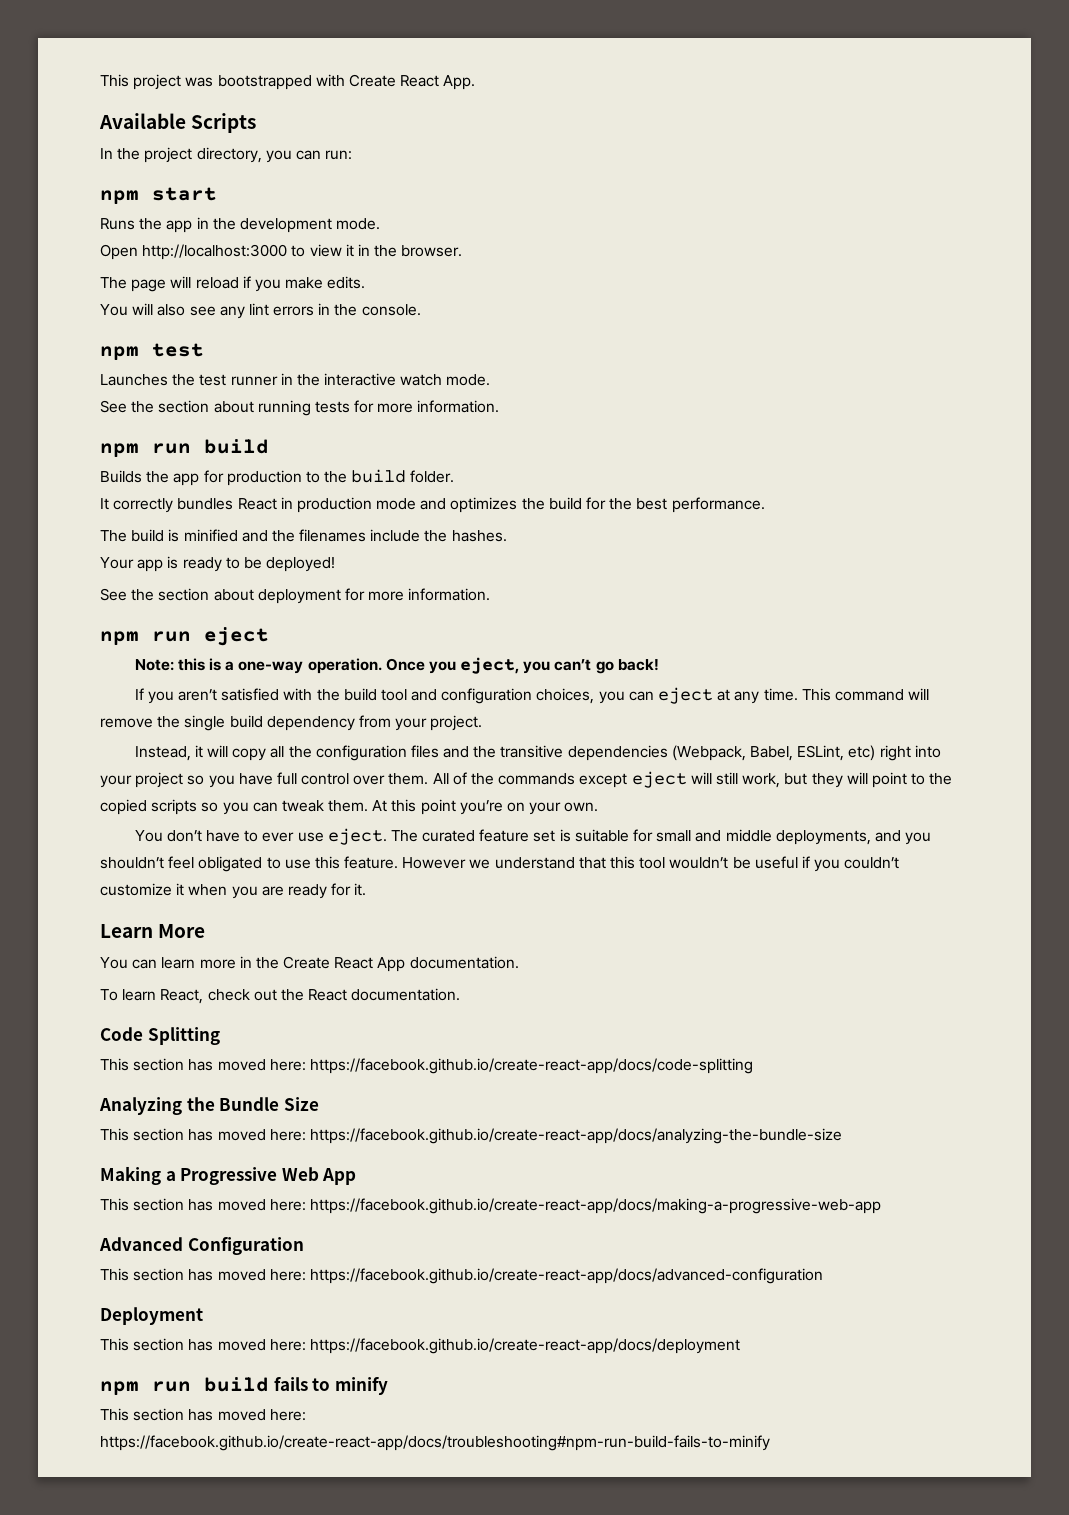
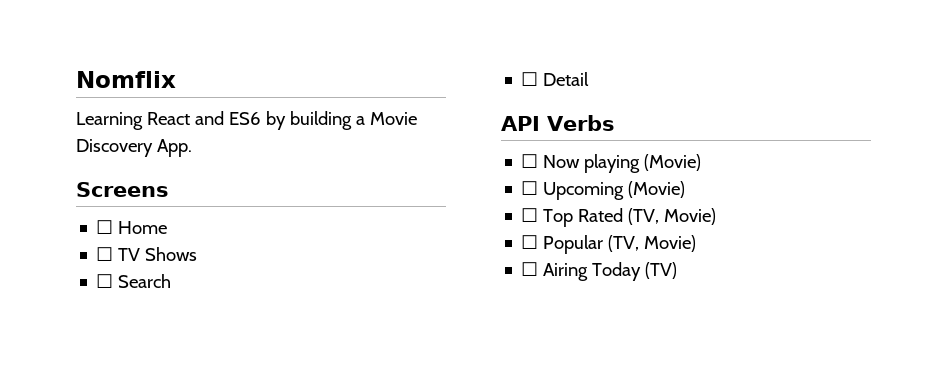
[100,74,476,90] [99,113,257,133] [100,147,353,163] [100,187,217,204] [100,217,381,233] [100,244,463,260] [100,276,366,292] [100,303,421,319] [100,343,204,360] [100,373,491,386] [100,400,500,416] [100,439,269,457] [100,469,455,486] [100,497,765,513] [100,529,507,542] [100,556,336,572] [100,588,491,604] [100,627,269,646] [134,657,659,674] [134,687,930,704] [100,715,483,731] [134,745,941,761] [100,771,953,788] [100,799,599,815] [134,828,932,845] [100,856,900,872] [100,883,367,899] [100,924,206,938] [100,956,519,972] [100,988,461,1004] [100,1027,220,1045] [100,1058,753,1074] [99,1097,319,1115] [100,1128,842,1144] [100,1166,357,1185] [100,1198,881,1214] [99,1237,304,1255] [100,1268,823,1284] [100,1307,203,1325] [100,1338,740,1354] [100,1377,388,1395] [100,1408,306,1421] [100,1435,770,1451] This project was bootstrapped with Create React App. // Available Scripts // In the project directory, you can run: // npm start // Runs the app in the development mode. // Open http://localhost:3000 to view it in the browser. // The page will reload if you make edits. // You will also see any lint errors in the console. // npm test // Launches the test runner in the interactive watch mode. // See the section about running tests for more information. // npm run build // Builds the app for production to the build folder. // It correctly bundles React in production mode and optimizes the build for the best performance. // The build is minified and the filenames include the hashes. // Your app is ready to be deployed! // See the section about deployment for more information. // npm run eject // Note: this is a one-way operation. Once you eject, you can’t go back! // If you aren’t satisfied with the build tool and configuration choices, you can eject at any time. This command will remove the single build dependency from your project. // Instead, it will copy all the configuration files and the transitive dependencies (Webpack, Babel, ESLint, etc) right into your project so you have full control over them. All of the commands except eject will still work, but they will point to the copied scripts so you can tweak them. At this point you’re on your own. // You don’t have to ever use eject. The curated feature set is suitable for small and middle deployments, and you shouldn’t feel obligated to use this feature. However we understand that this tool wouldn’t be useful if you couldn’t customize it when you are ready for it. // Learn More // You can learn more in the Create React App documentation. // To learn React, check out the React documentation. // Code Splitting // This section has moved here: https://facebook.github.io/create-react-app/docs/code-splitting // Analyzing the Bundle Size // This section has moved here: https://facebook.github.io/create-react-app/docs/analyzing-the-bundle-size // Making a Progressive Web App // This section has moved here: https://facebook.github.io/create-react-app/docs/making-a-progressive-web-app // Advanced Configuration // This section has moved here: https://facebook.github.io/create-react-app/docs/advanced-configuration // Deployment // This section has moved here: https://facebook.github.io/create-react-app/docs/deployment // npm run build fails to minify // This section has moved here: https://facebook.github.io/create-react-app/docs/troubleshooting#npm-run-build-fails-to-minify -> [76,71,176,88] [76,111,417,130] [76,139,192,157] [76,182,169,197] [96,220,168,234] [96,247,198,261] [96,274,172,288] [521,72,590,86] [501,115,615,131] [521,154,702,173] [521,181,686,200] [521,208,717,227] [521,235,697,254] [521,262,678,281] Nomflix // Learning React and ES6 by building a Movie Discovery App. // Screens // ☐ Home // ☐ TV Shows // ☐ Search // ☐ Detail // API Verbs // ☐ Now playing (Movie) // ☐ Upcoming (Movie) // ☐ Top Rated (TV, Movie) // ☐ Popular (TV, Movie) // ☐ Airing Today (TV)

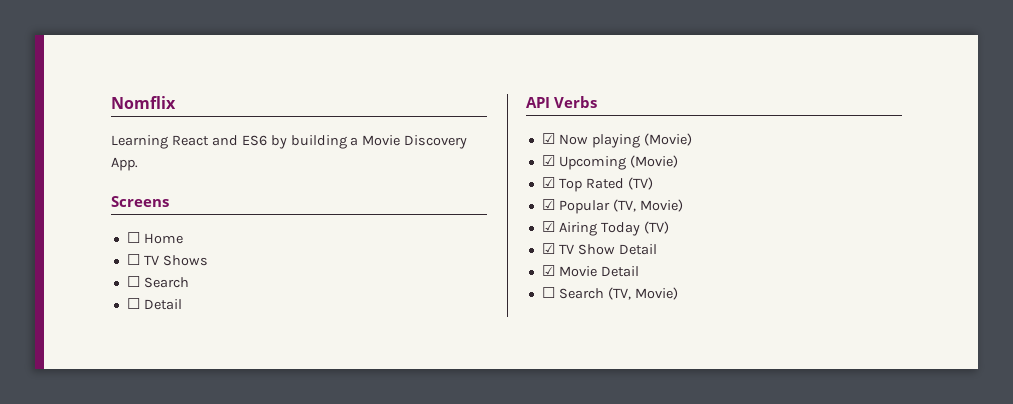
[521,154,539,168] ☐ -> [541,133,555,144] ☑
[521,181,539,195] ☐ -> [541,155,555,166] ☑
[521,208,539,222] ☐ -> [541,177,555,188] ☑
[628,208,717,225] [521,235,539,249] (TV, Movie) // ☐ -> [627,177,653,190] [541,199,555,210] (TV) // ☑
[521,262,539,276] ☐ -> [541,221,555,232] ☑
(678, 270) none -> [541,243,657,255] [541,265,639,277] [541,287,678,300] // ☑ TV Show Detail // ☑ Movie Detail // ☐ Search (TV, Movie)

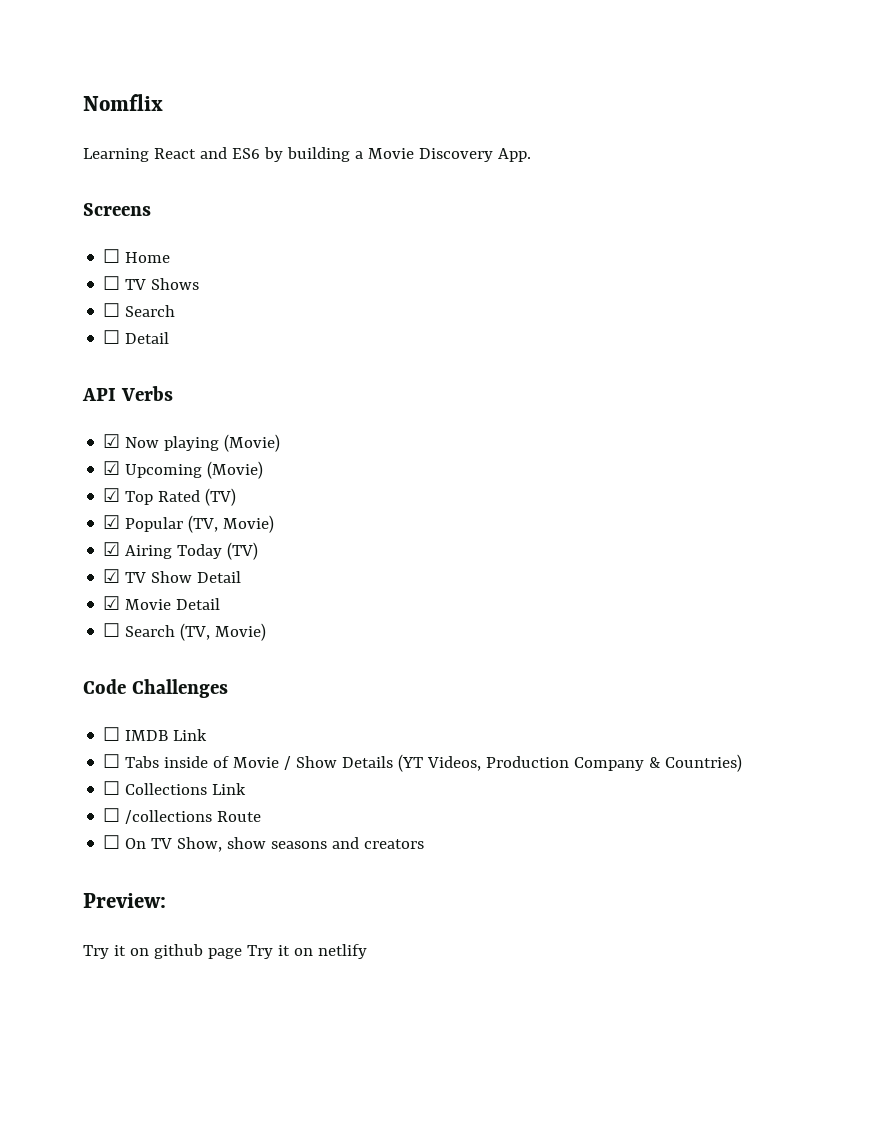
(678, 293) none -> [83,679,228,698] [103,727,208,741] [103,754,743,772] [103,781,247,795] [103,808,262,824] [103,835,425,852] [83,893,166,908] [83,944,367,959] // Code Challenges // ☐ IMDB Link // ☐ Tabs inside of Movie / Show Details (YT Videos, Production Company & Countries) // ☐ Collections Link // ☐ /collections Route // ☐ On TV Show, show seasons and creators // Preview: // Try it on github page Try it on netlify

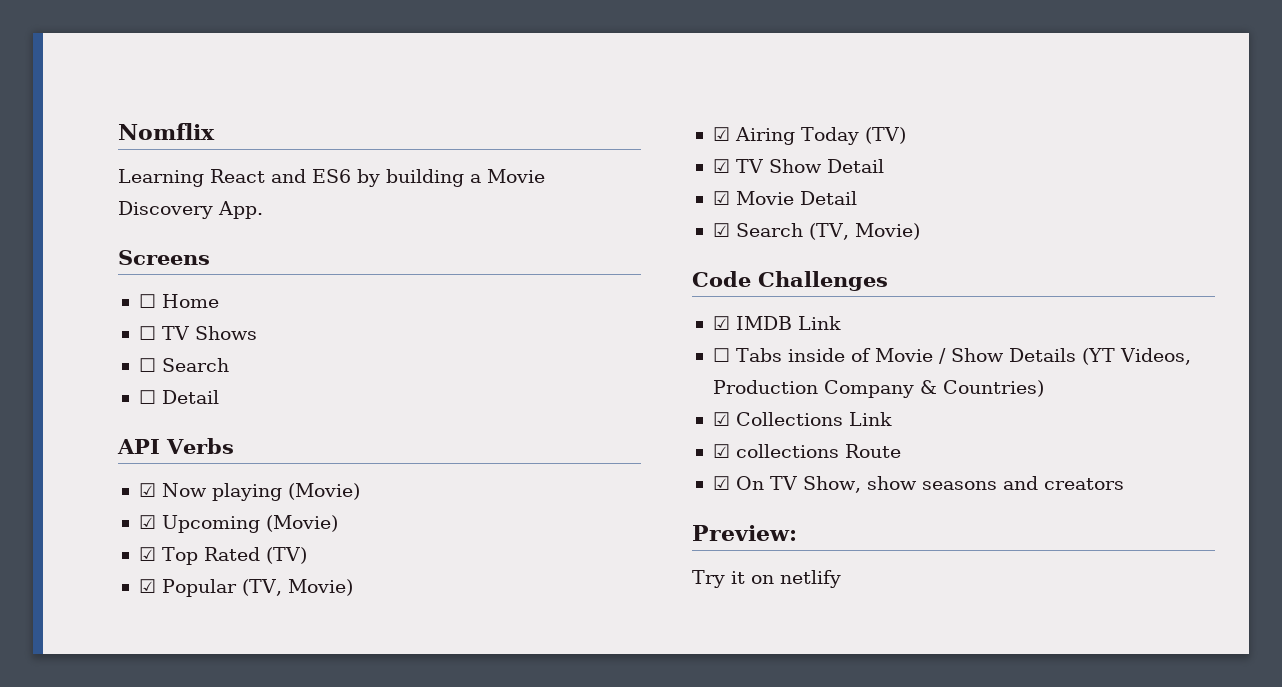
[103,623,121,637] ☐ -> [712,223,730,237] ☑
[103,727,121,741] ☐ -> [712,316,730,330] ☑
[103,781,121,795] ☐ -> [712,412,730,426] ☑
[103,808,213,824] ☐ /collections -> [712,444,839,458] ☑ collections
[103,835,121,849] ☐ -> [712,476,730,490] ☑
[153,944,313,959] github page Try it on -> (774, 579) none

